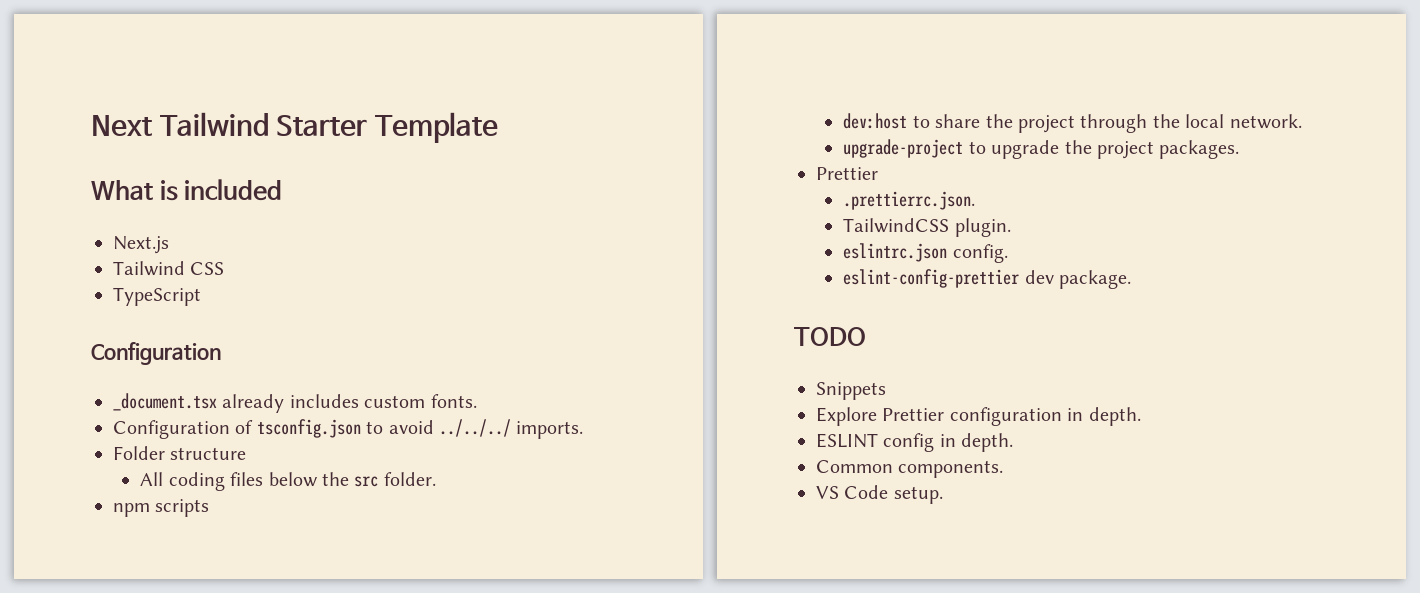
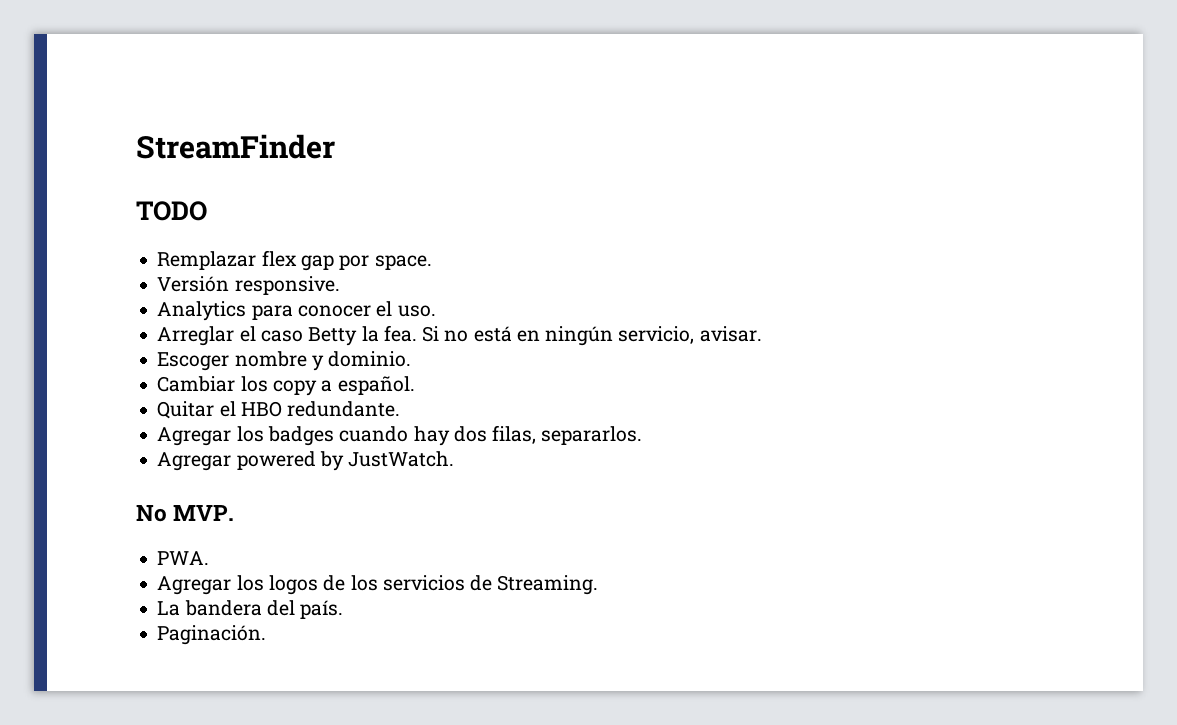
[91,112,498,143] [91,179,283,201] [113,236,169,254] [113,261,225,276] [113,287,201,306] [91,342,221,365] [113,393,477,413] [113,419,584,439] [113,446,247,460] [140,472,436,491] [113,499,210,517] [843,113,1302,133] [843,139,1240,159] [816,167,878,180] [843,191,976,210] [843,218,1011,237] [843,243,1008,263] [843,269,1132,289] [794,327,866,346] [816,382,886,400] [816,407,1141,426] [816,433,1014,452] [816,460,1004,478] [816,485,943,504] Next Tailwind Starter Template // What is included // Next.js // Tailwind CSS // TypeScript // Configuration // _document.tsx already includes custom fonts. // Configuration of tsconfig.json to avoid ../../../ imports. // Folder structure // All coding files below the src folder. // npm scripts // dev:host to share the project through the local network. // upgrade-project to upgrade the project packages. // Prettier // .prettierrc.json. // TailwindCSS plugin. // eslintrc.json config. // eslint-config-prettier dev package. // TODO // Snippets // Explore Prettier configuration in depth. // ESLINT config in depth. // Common components. // VS Code setup. -> [136,134,335,159] [136,201,207,221] [157,250,432,271] [157,276,340,295] [157,301,436,321] [157,325,762,346] [157,351,412,371] [157,376,415,396] [157,401,401,419] [157,425,643,446] [157,451,455,471] [136,505,235,522] [157,551,210,565] [157,575,599,595] [157,600,344,619] [157,625,267,645] StreamFinder // TODO // Remplazar flex gap por space. // Versión responsive. // Analytics para conocer el uso. // Arreglar el caso Betty la fea. Si no está en ningún servicio, avisar. // Escoger nombre y dominio. // Cambiar los copy a español. // Quitar el HBO redundante. // Agregar los badges cuando hay dos filas, separarlos. // Agregar powered by JustWatch. // No MVP. // PWA. // Agregar los logos de los servicios de Streaming. // La bandera del país. // Paginación.

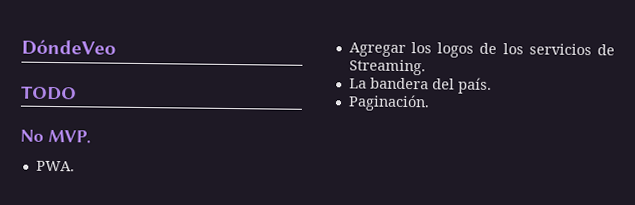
[136,134,335,159] StreamFinder -> [21,39,116,56] DóndeVeo
[157,250,432,271] [157,276,340,295] [157,301,436,321] [157,325,762,346] [157,351,412,371] [157,376,415,396] [157,401,401,419] [157,425,643,446] [157,451,455,471] // Remplazar flex gap por space. // Versión responsive. // Analytics para conocer el uso. // Arreglar el caso Betty la fea. Si no está en ningún servicio, avisar. // Escoger nombre y dominio. // Cambiar los copy a español. // Quitar el HBO redundante. // Agregar los badges cuando hay dos filas, separarlos. // Agregar powered by JustWatch. -> (77, 93) none

